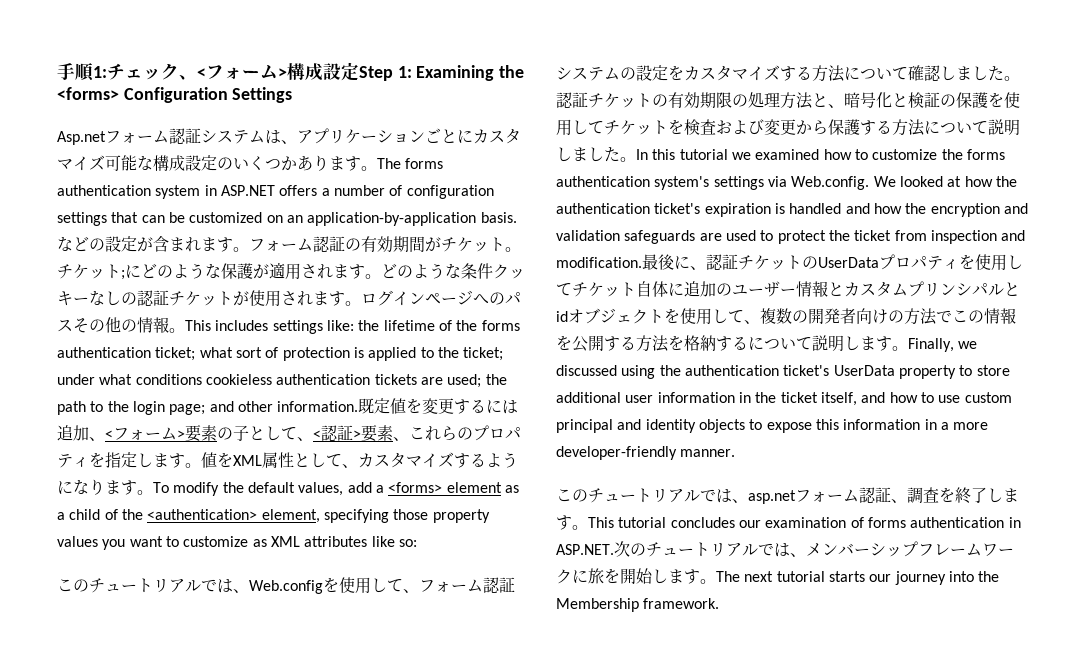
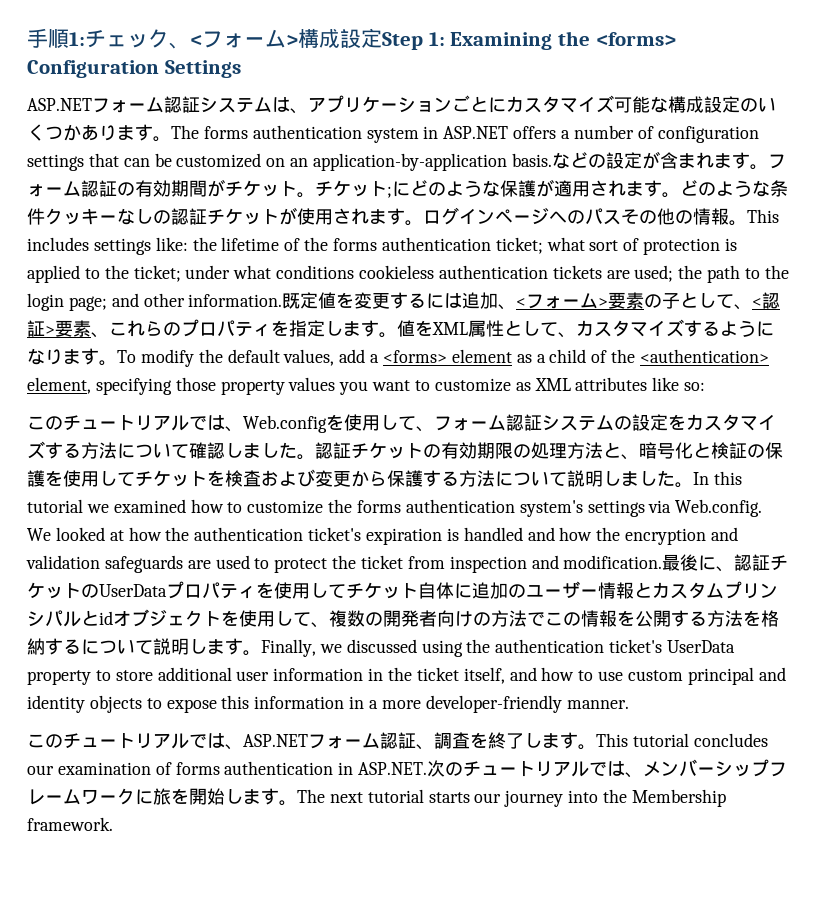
[57,131,106,145] Asp.net -> [27,98,92,111] ASP.NET
[748,490,796,504] asp.net -> [243,734,308,747] ASP.NET

